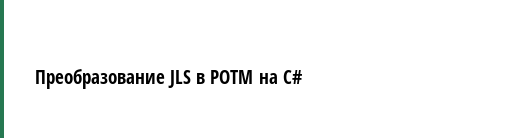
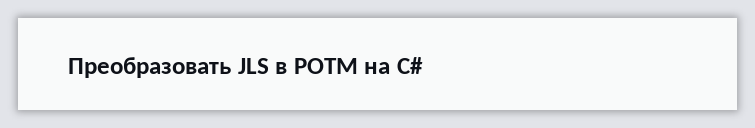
[35,69,165,89] Преобразование -> [68,57,231,78] Преобразовать

